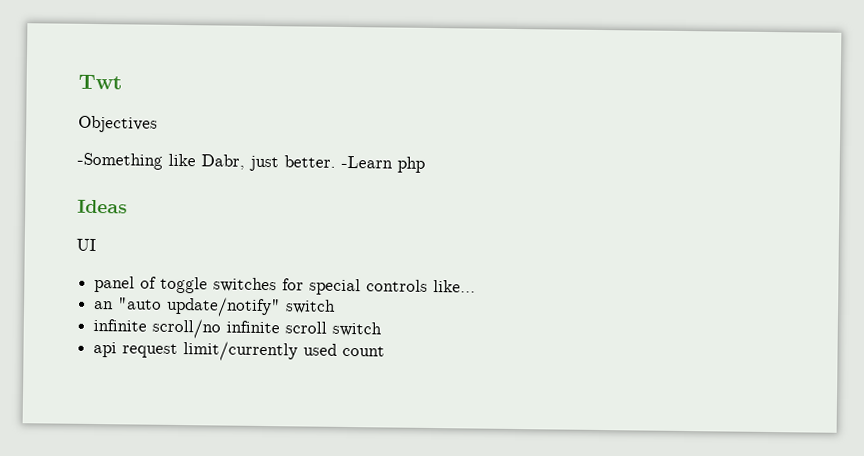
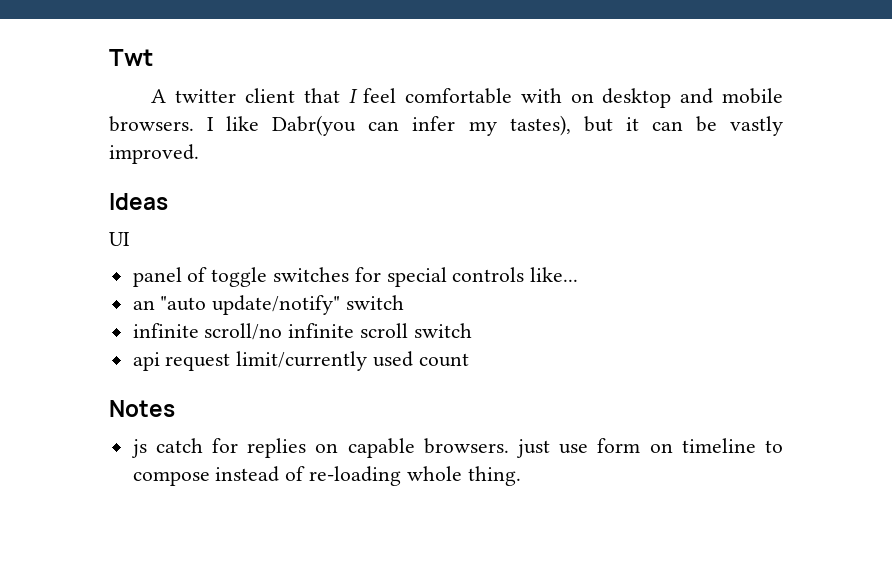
[78,115,158,133] [77,152,425,173] Objectives // -Something like Dabr, just better. -Learn php -> [151,88,783,108] [109,115,784,136] [109,144,199,164] A twitter client that I feel comfortable with on desktop and mobile browsers. I like Dabr(you can infer my tastes), but it can be vastly improved.
(386, 351) none -> [109,400,175,417] [130,438,783,458] [132,466,521,486] // Notes // js catch for replies on capable browsers. just use form on timeline to compose instead of re-loading whole thing.

